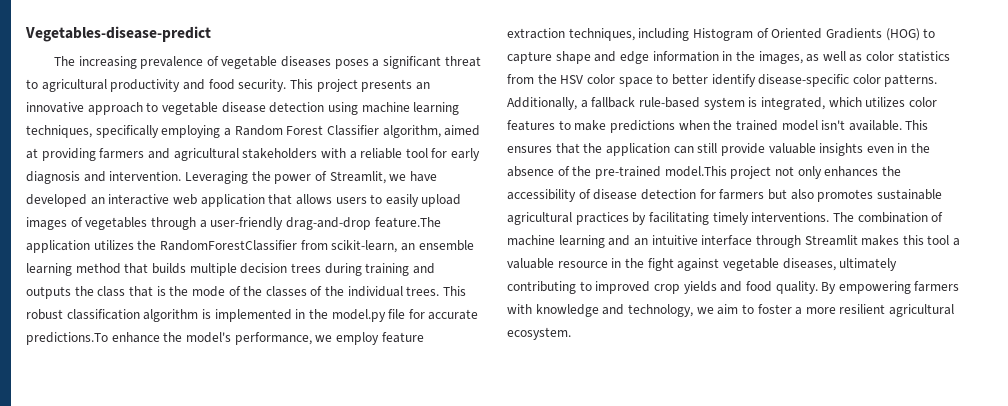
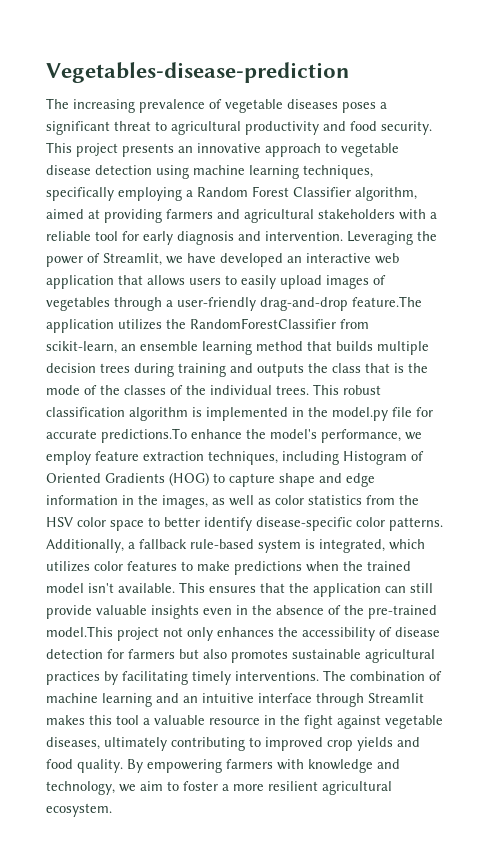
[25,26,211,42] Vegetables-disease-predict -> [46,62,350,83] Vegetables-disease-prediction

